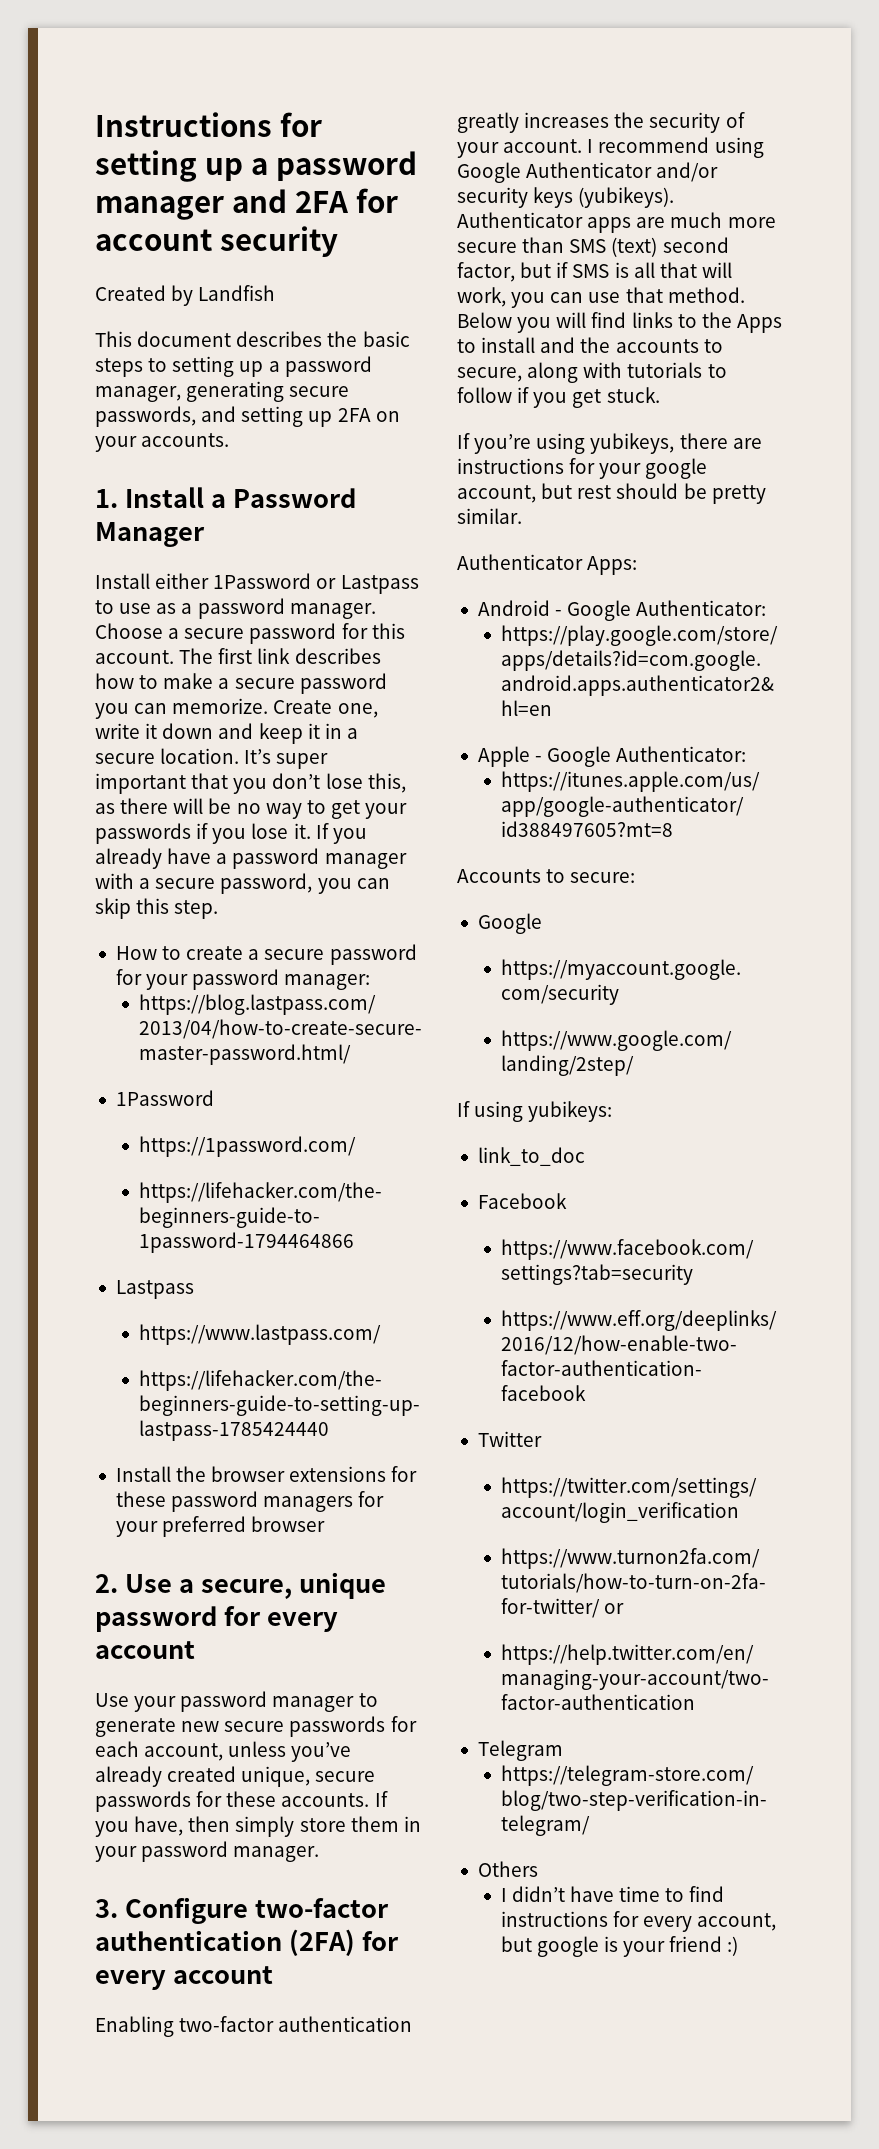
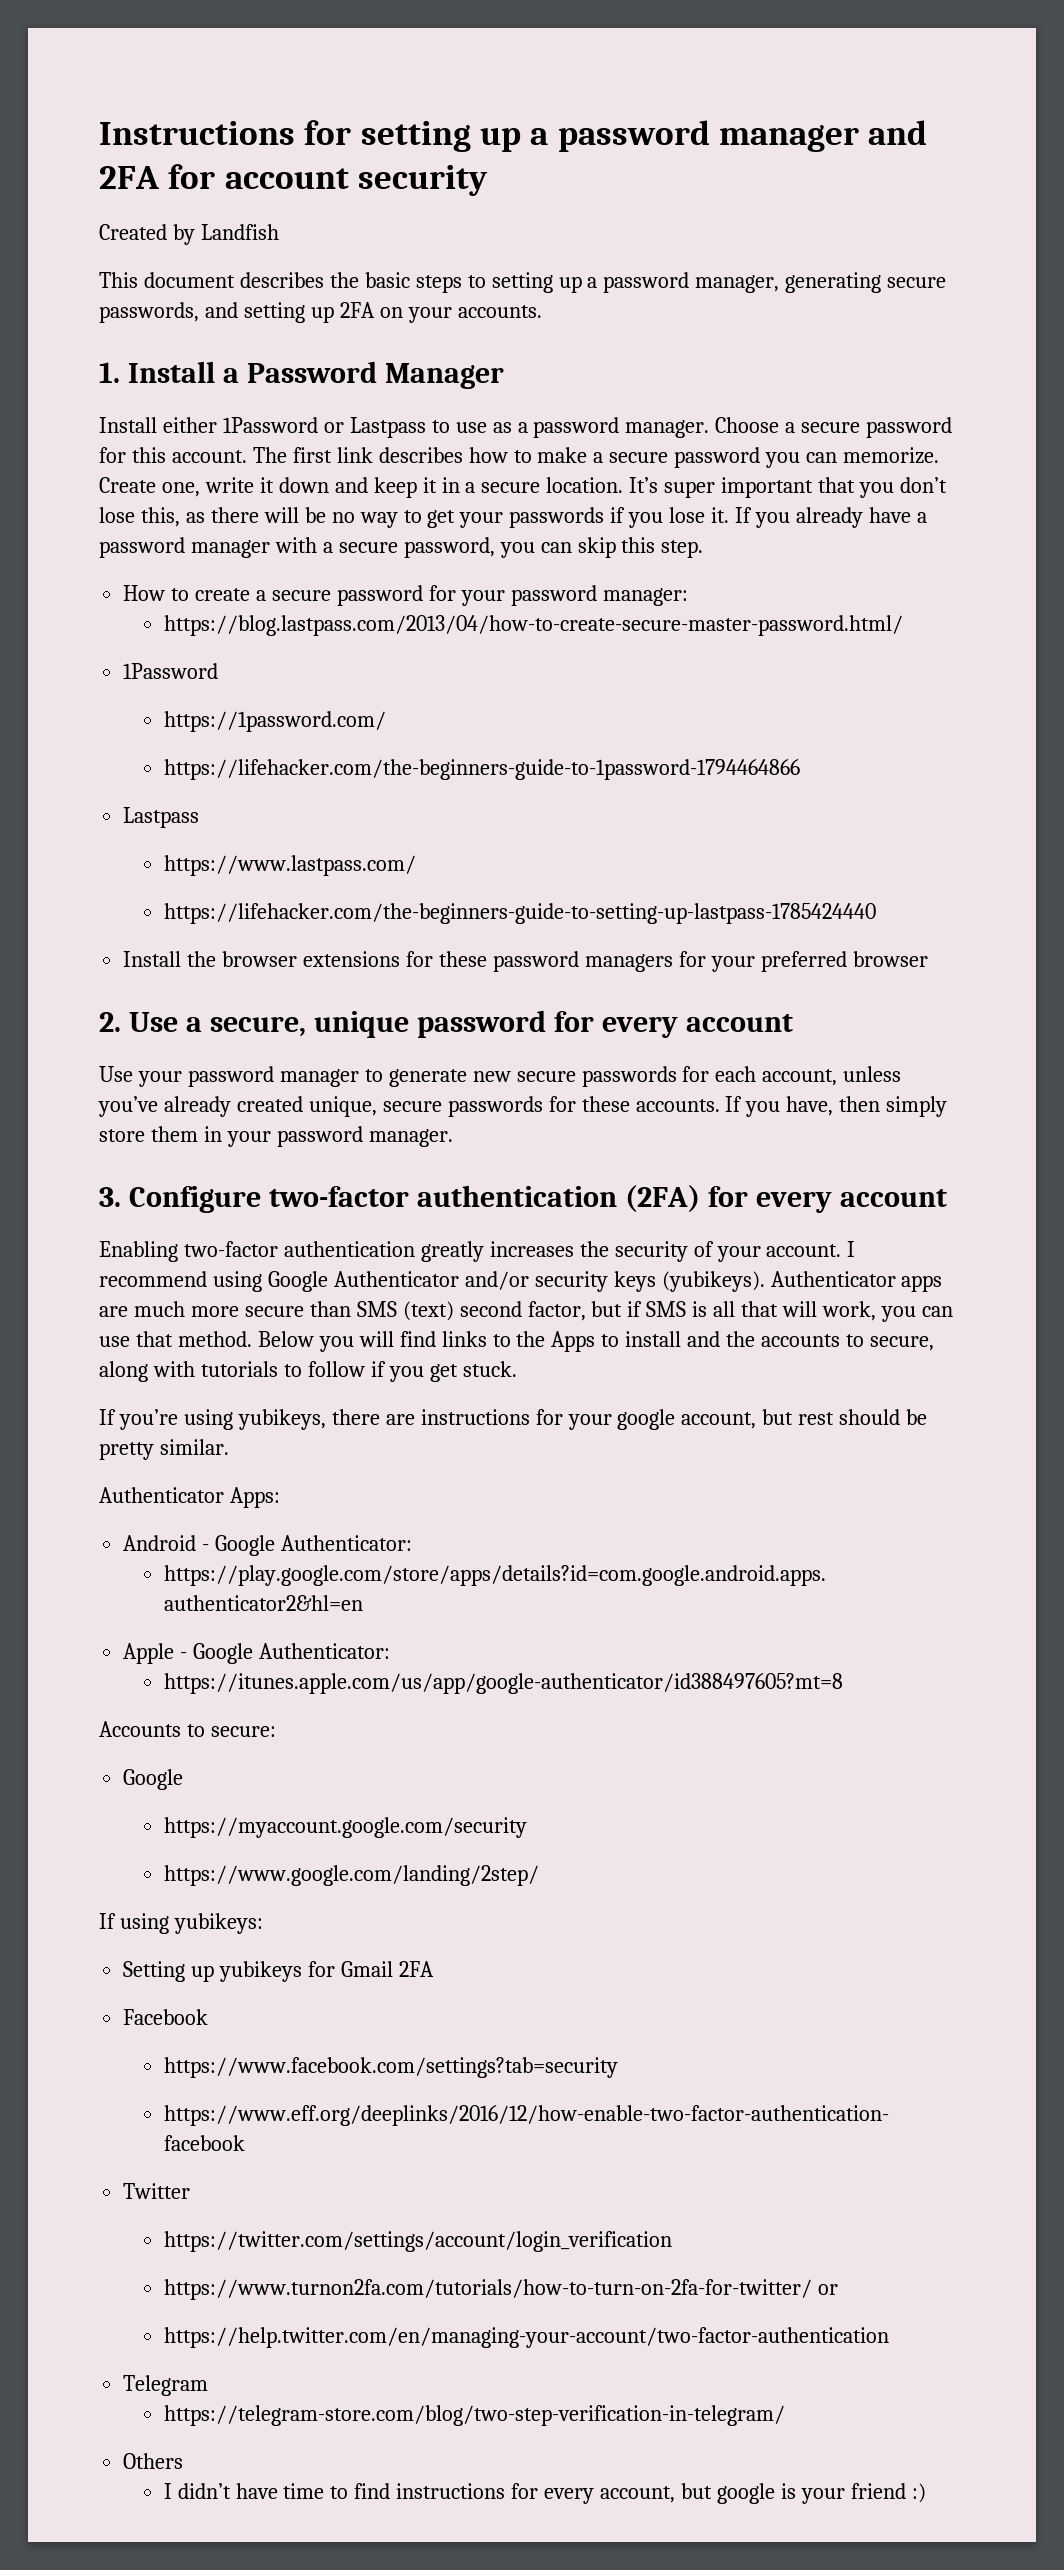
[477,1147,585,1166] link_to_doc -> [123,1961,434,1982] Setting up yubikeys for Gmail 2FA

